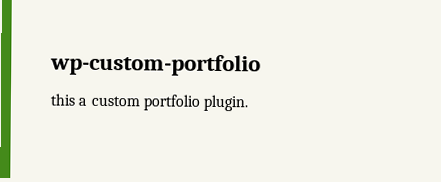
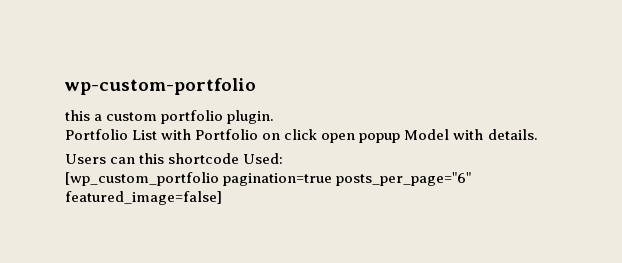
(249, 103) none -> [65,129,538,143] [65,153,284,164] [65,172,472,186] [65,191,222,205] // Portfolio List with Portfolio on click open popup Model with details. // Users can this shortcode Used: // [wp_custom_portfolio pagination=true posts_per_page="6" featured_image=false]

